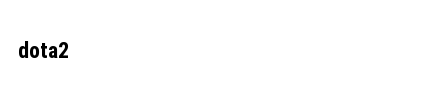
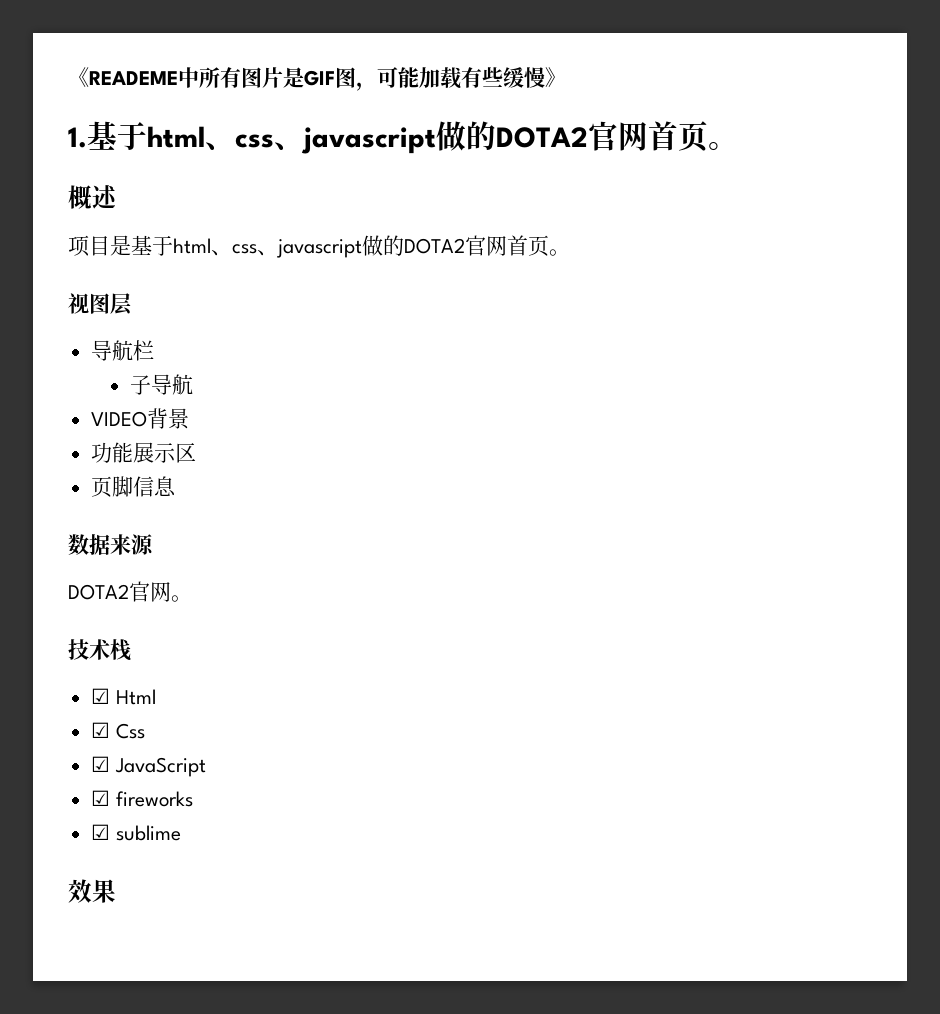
[18,41,69,58] dota2 -> [68,67,566,91] [68,121,738,154] [68,185,117,209] [68,235,570,258] [68,293,132,315] [91,340,155,361] [130,374,194,395] [91,408,190,429] [91,442,197,463] [91,476,177,497] [68,534,154,555] [68,581,192,602] [68,639,131,661] [91,688,156,705] [91,722,145,739] [91,756,206,777] [91,790,193,807] [91,824,181,841] [68,879,116,903] 《READEME中所有图片是GIF图，可能加载有些缓慢》 // 1.基于html、css、javascript做的DOTA2官网首页。 // 概述 // 项目是基于html、css、javascript做的DOTA2官网首页。 // 视图层 // 导航栏 // 子导航 // VIDEO背景 // 功能展示区 // 页脚信息 // 数据来源 // DOTA2官网。 // 技术栈 // ☑ Html // ☑ Css // ☑ JavaScript // ☑ fireworks // ☑ sublime // 效果

